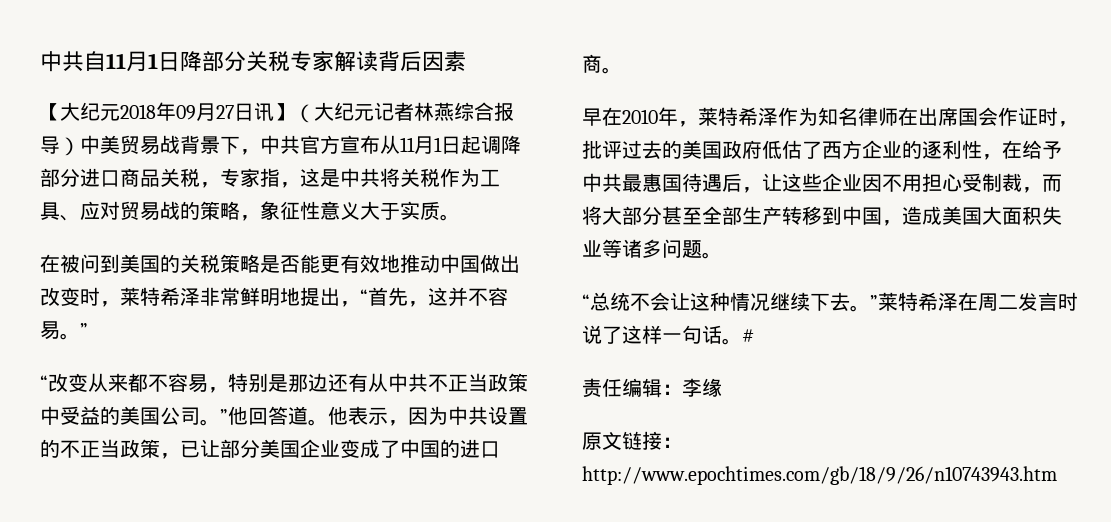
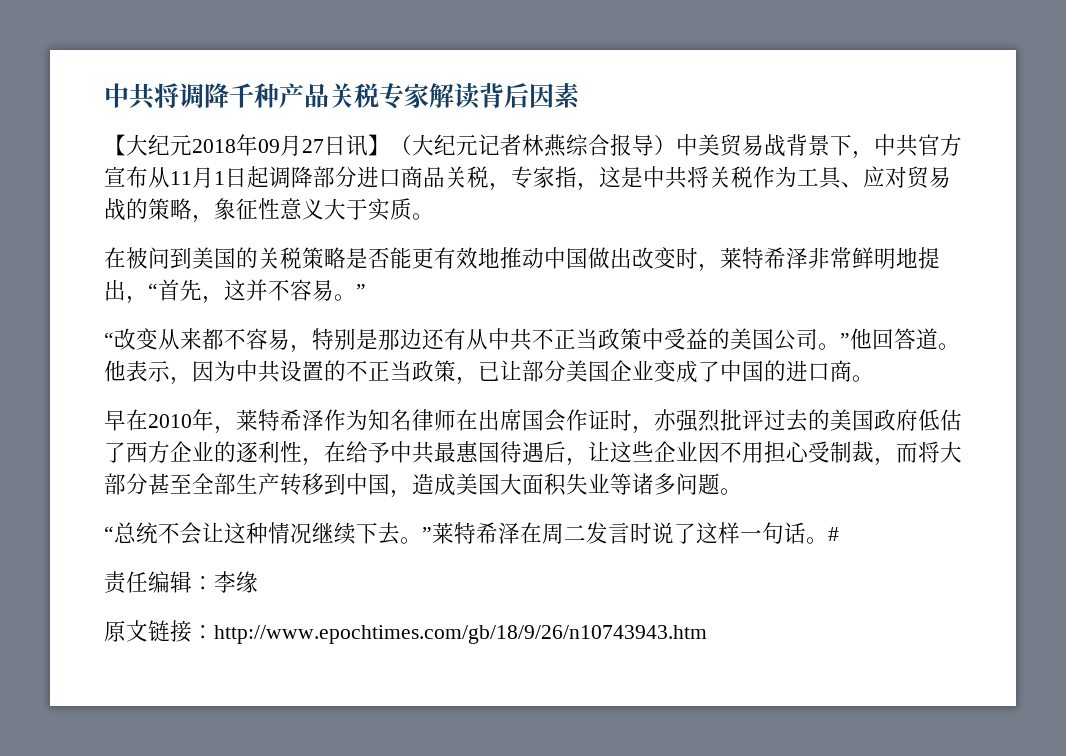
[40,51,246,72] 中共自11月1日降部分 -> [104,83,329,110] 中共将调降千种产品
(1078, 124) none -> [654,409,720,432] 亦强烈

